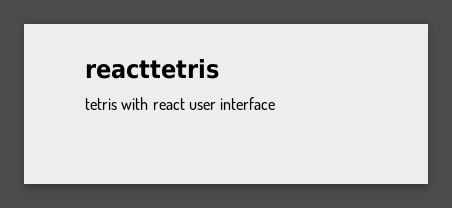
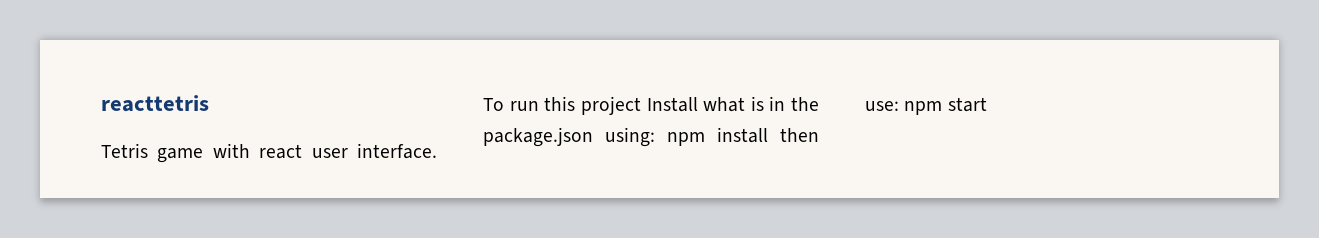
[85,98,117,110] tetris -> [101,143,204,163] Tetris game
[220,97,276,110] interface -> [357,143,437,159] [483,96,819,115] [483,127,819,147] [865,97,987,115] interface. To run this project Install what is in the package.json using: npm install then use: npm start

